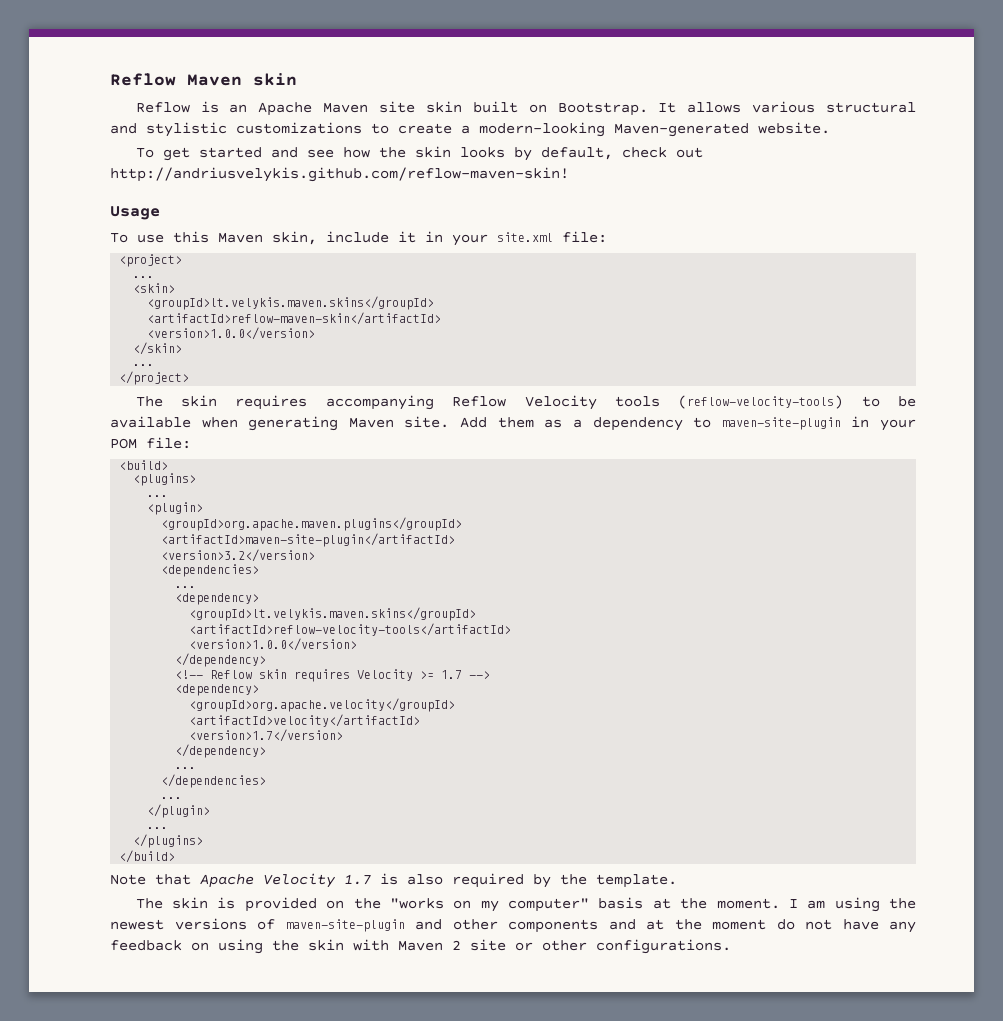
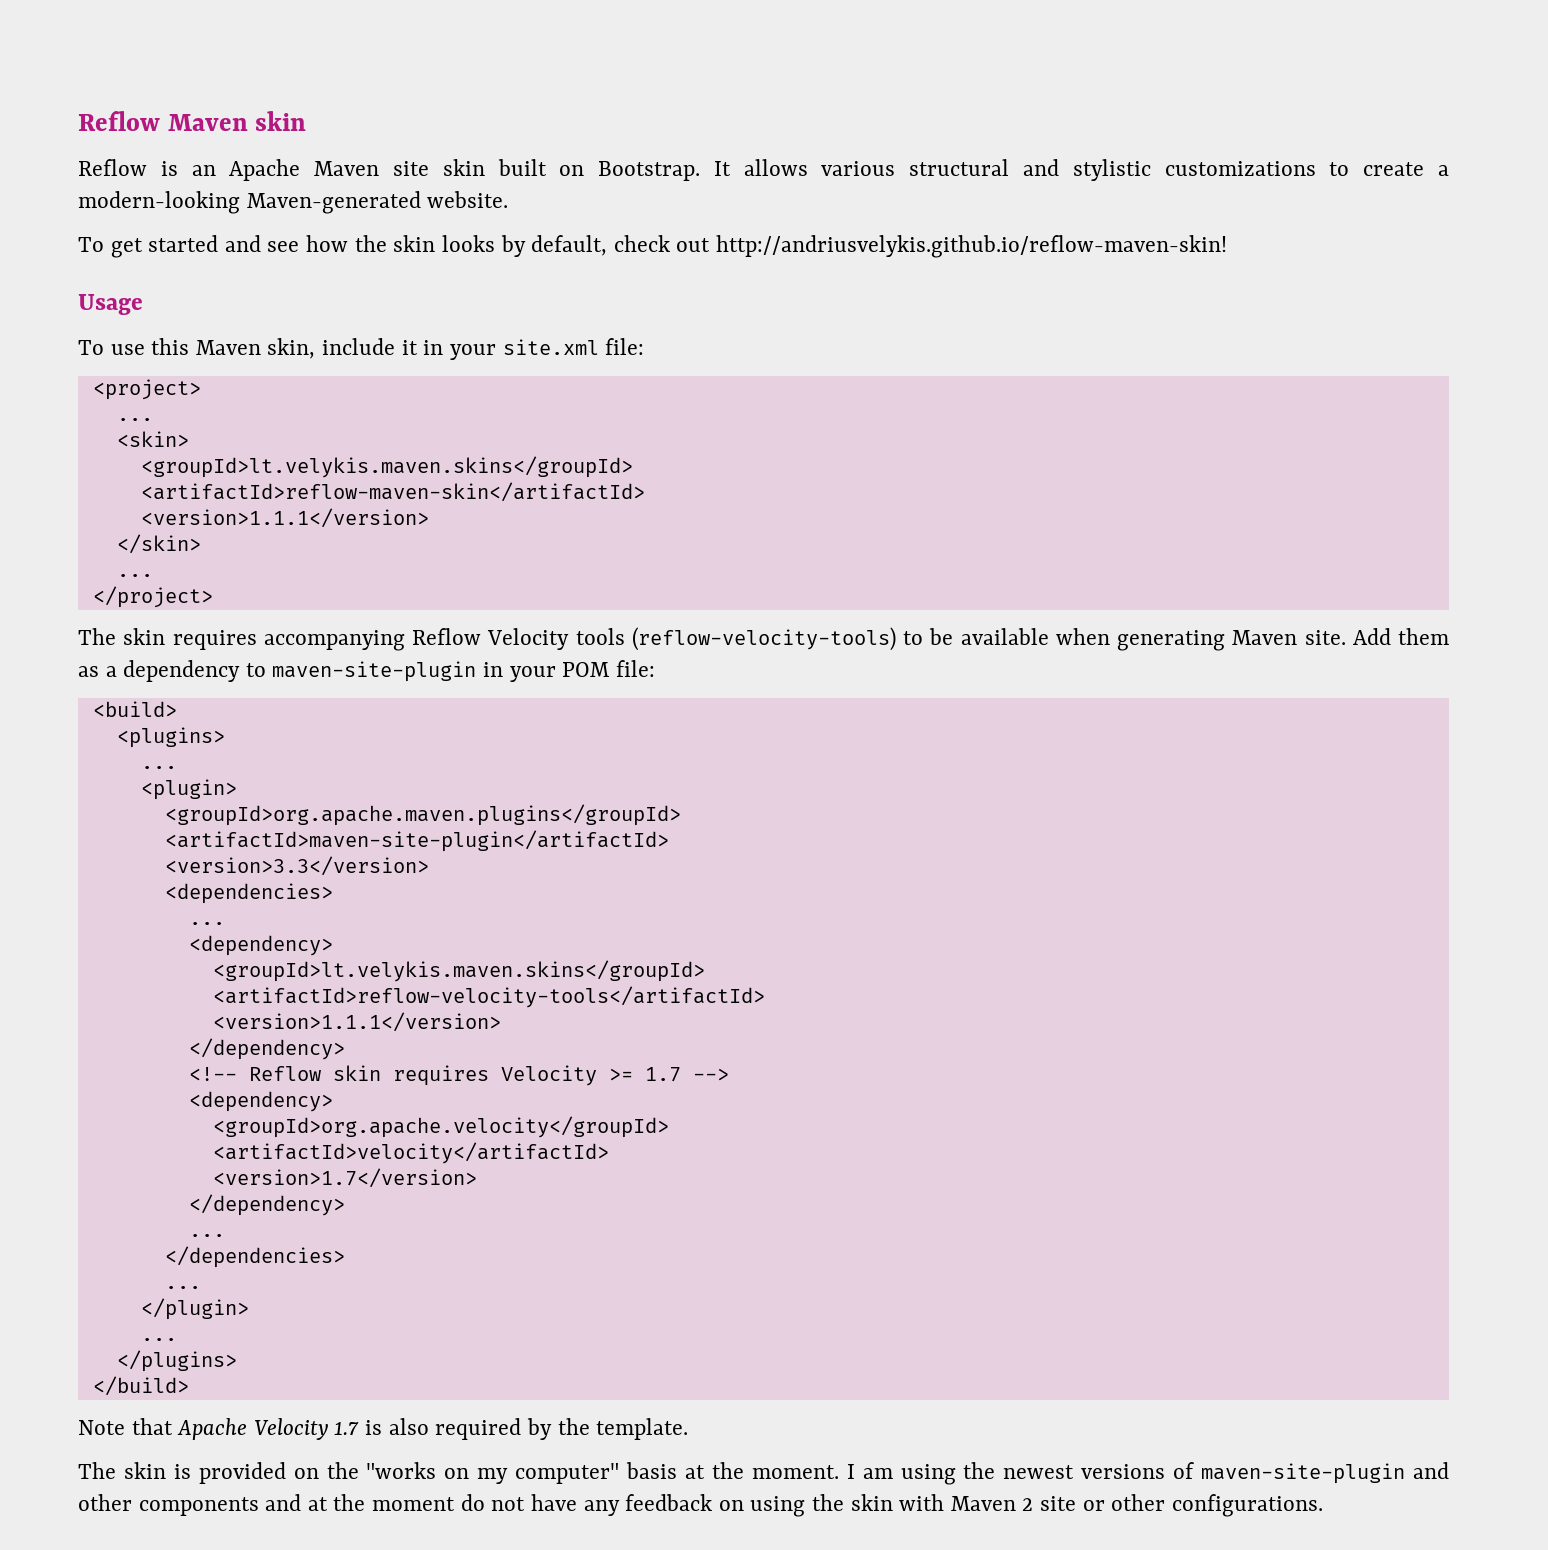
[110,167,569,182] http://andriusvelykis.github.com/reflow-maven-skin! -> [715,235,1227,258] http://andriusvelykis.github.io/reflow-maven-skin!
[147,327,316,340] <version>1.0.0</version> -> [140,508,429,528] <version>1.1.1</version>
[161,549,316,562] <version>3.2</version> -> [164,856,429,876] <version>3.3</version>
[189,638,358,651] <version>1.0.0</version> -> [212,1012,501,1032] <version>1.1.1</version>

